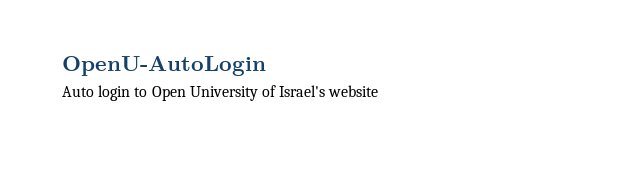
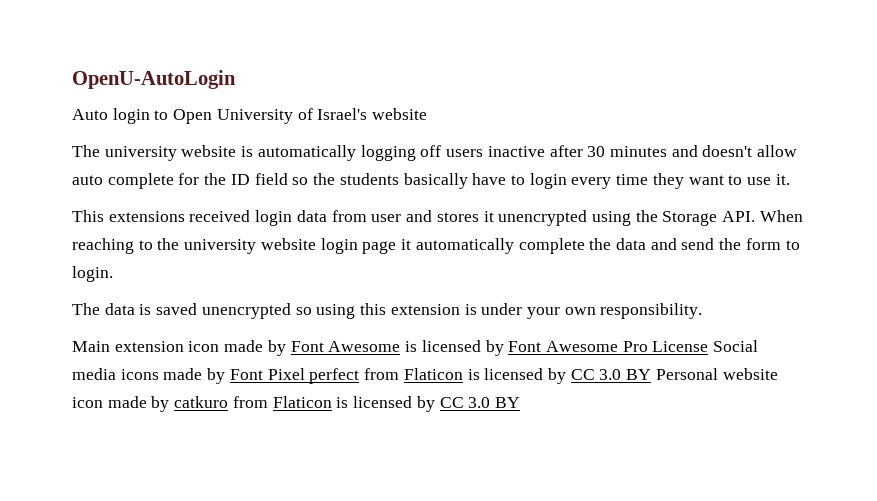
(379, 91) none -> [72,145,798,161] [72,173,790,189] [72,210,803,226] [72,238,800,254] [72,266,113,282] [72,303,703,319] [72,340,759,356] [72,368,778,384] [72,396,520,412] // The university website is automatically logging off users inactive after 30 minutes and doesn't allow auto complete for the ID field so the students basically have to login every time they want to use it. // This extensions received login data from user and stores it unencrypted using the Storage API. When reaching to the university website login page it automatically complete the data and send the form to login. // The data is saved unencrypted so using this extension is under your own responsibility. // Main extension icon made by Font Awesome is licensed by Font Awesome Pro License Social media icons made by Font Pixel perfect from Flaticon is licensed by CC 3.0 BY Personal website icon made by catkuro from Flaticon is licensed by CC 3.0 BY

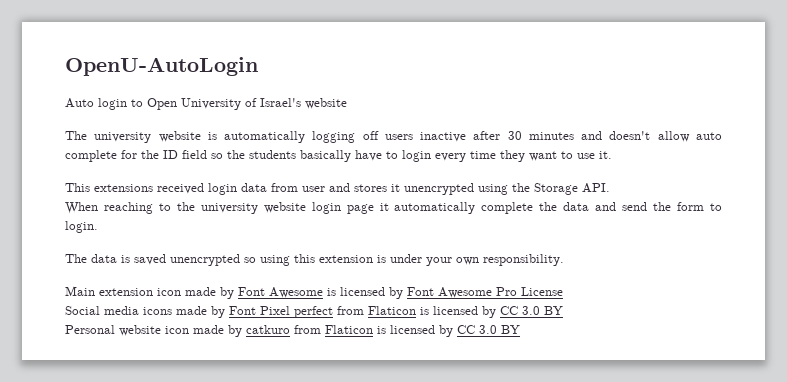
(756, 216) none -> (610, 188) //
(709, 346) none -> (563, 291) //
(652, 374) none -> (563, 310) //

